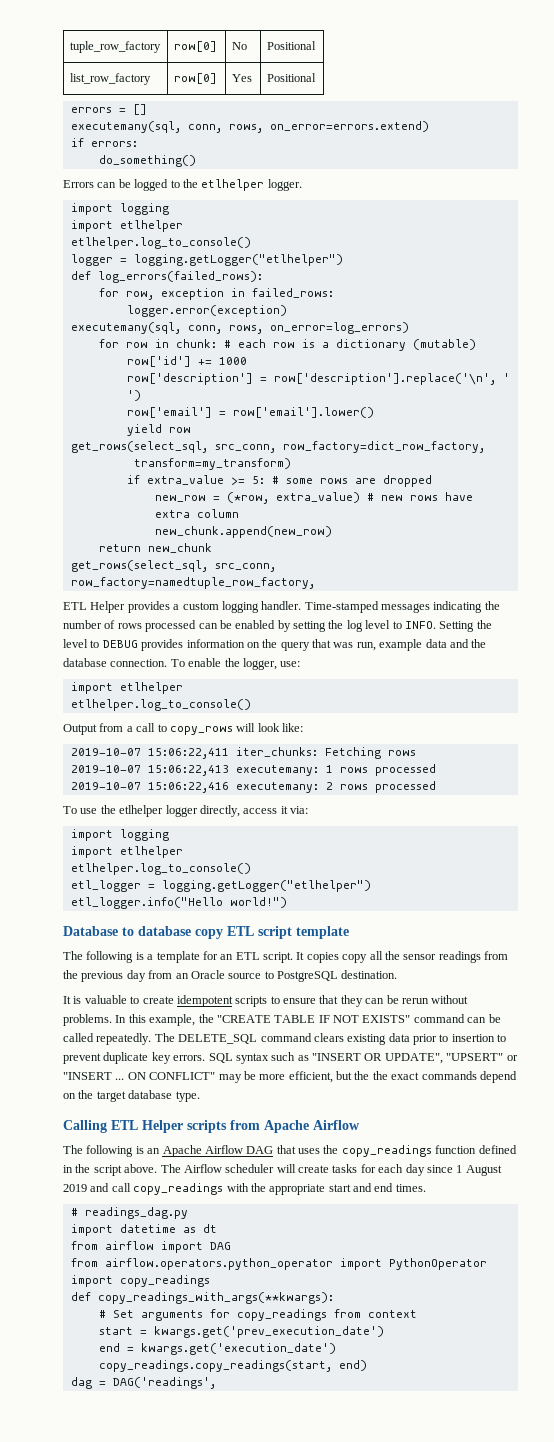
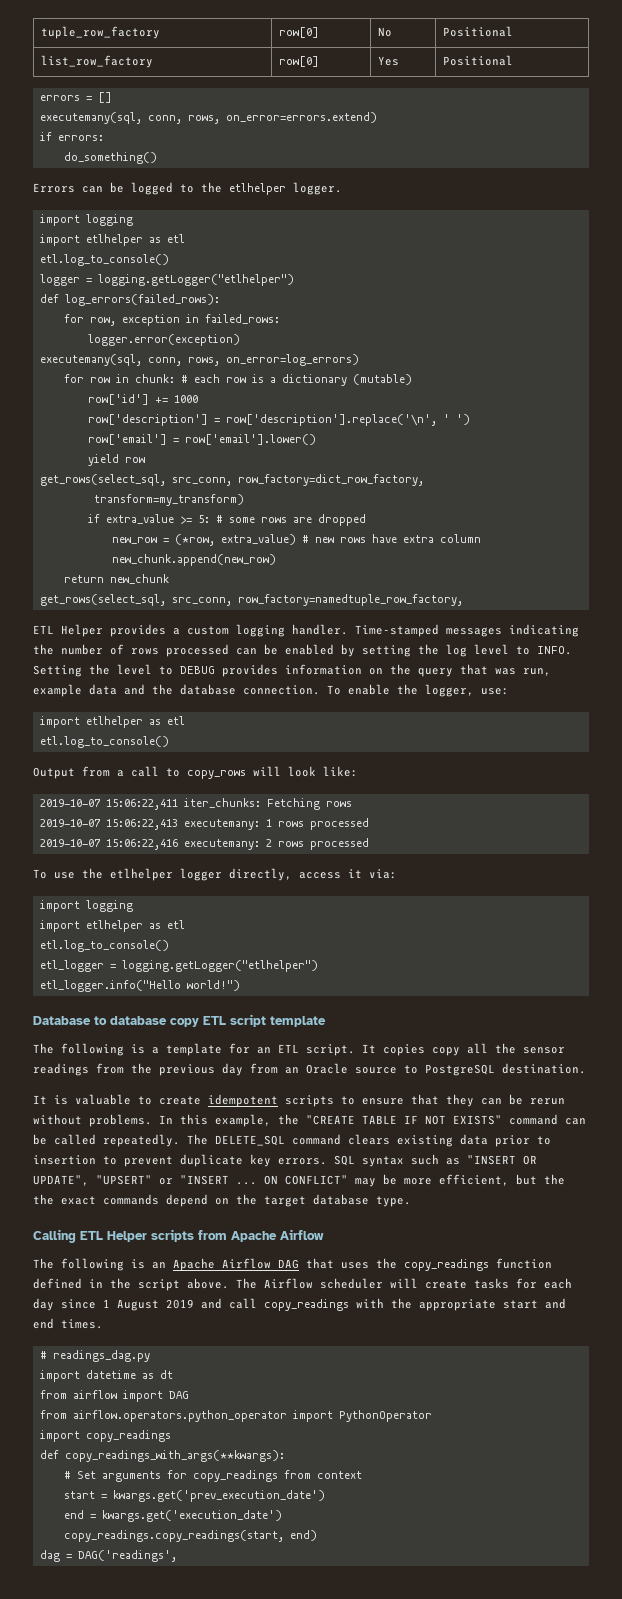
[70,237,251,249] // etlhelper.log_to_console() -> [148,234,185,243] [39,254,169,266] as etl // etl.log_to_console()
[70,699,251,711] // etlhelper.log_to_console() -> [148,716,185,725] [39,736,169,748] as etl // etl.log_to_console()
[70,863,251,875] // etlhelper.log_to_console() -> [148,920,185,929] [39,940,169,952] as etl // etl.log_to_console()

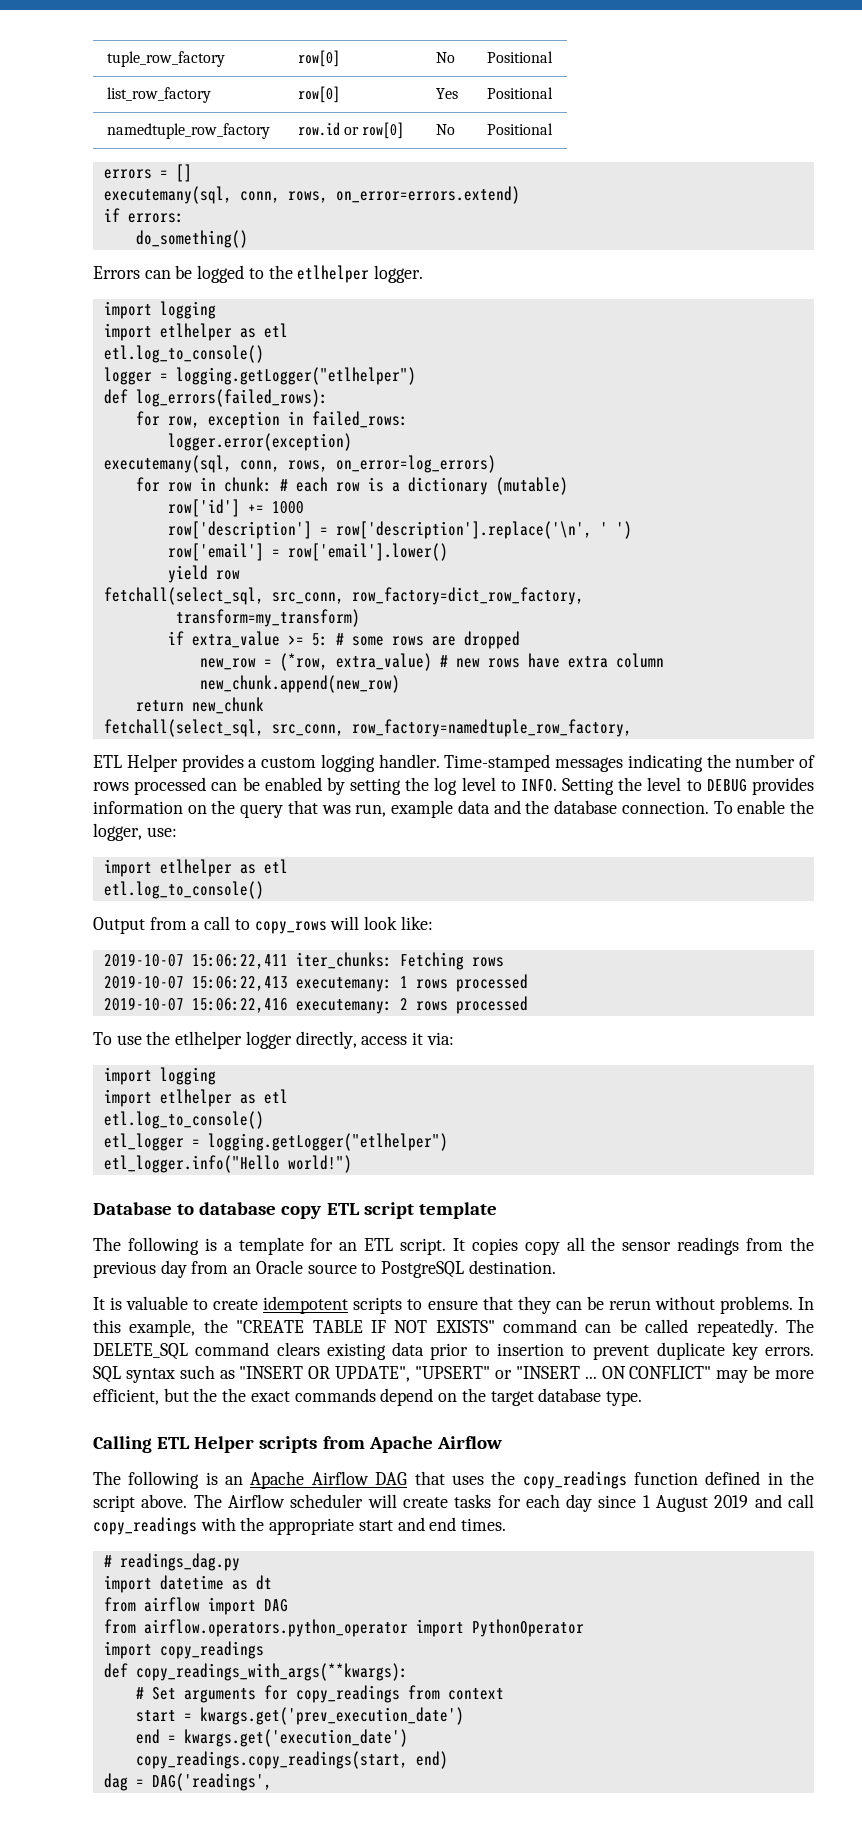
(513, 60) none -> [106,123,270,139] [297,122,405,139] [435,124,455,135] [486,123,553,135] // namedtuple_row_factory | row.id or row[0] | No | Positional
[39,474,166,486] get_rows(select_sql, -> [103,587,264,605] fetchall(select_sql,
[39,594,166,606] get_rows(select_sql, -> [103,719,264,737] fetchall(select_sql,

